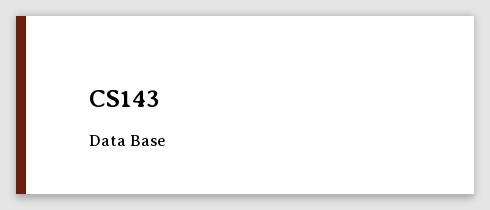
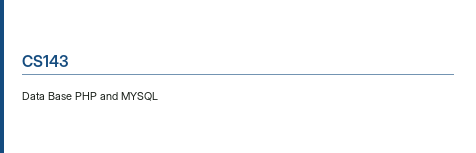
(167, 140) none -> [75,92,158,101] PHP and MYSQL

